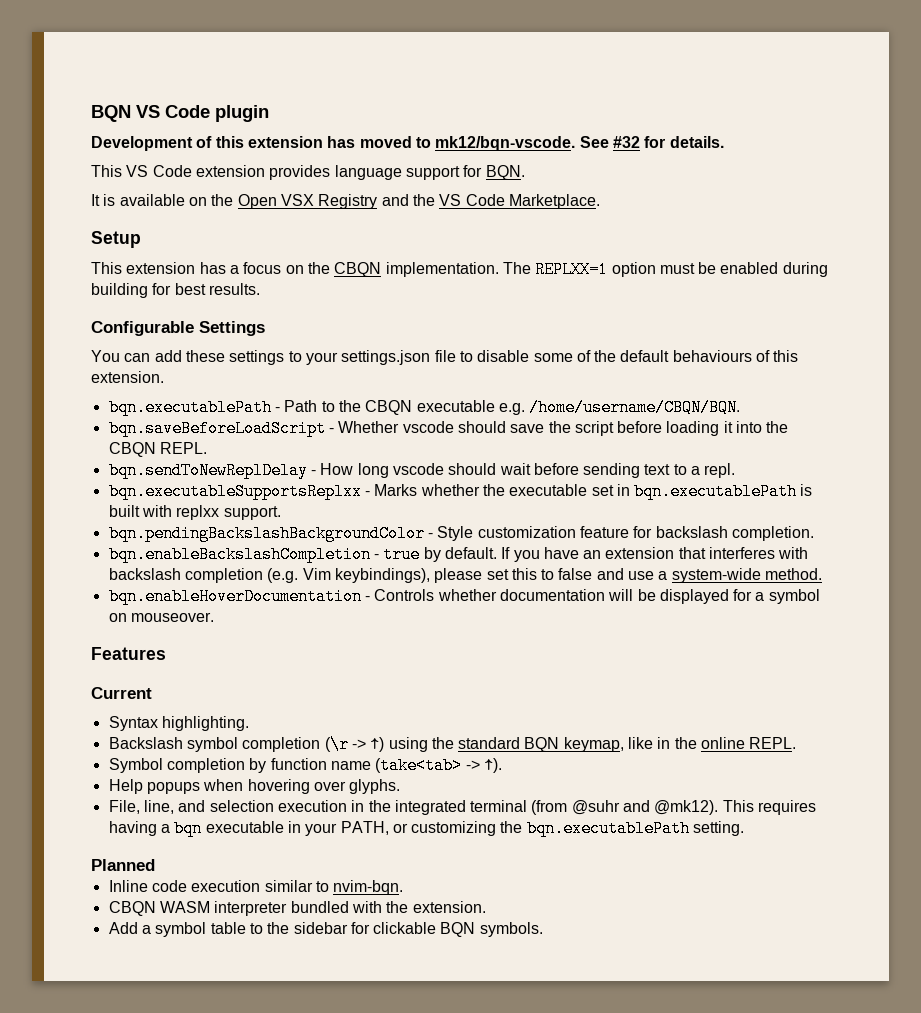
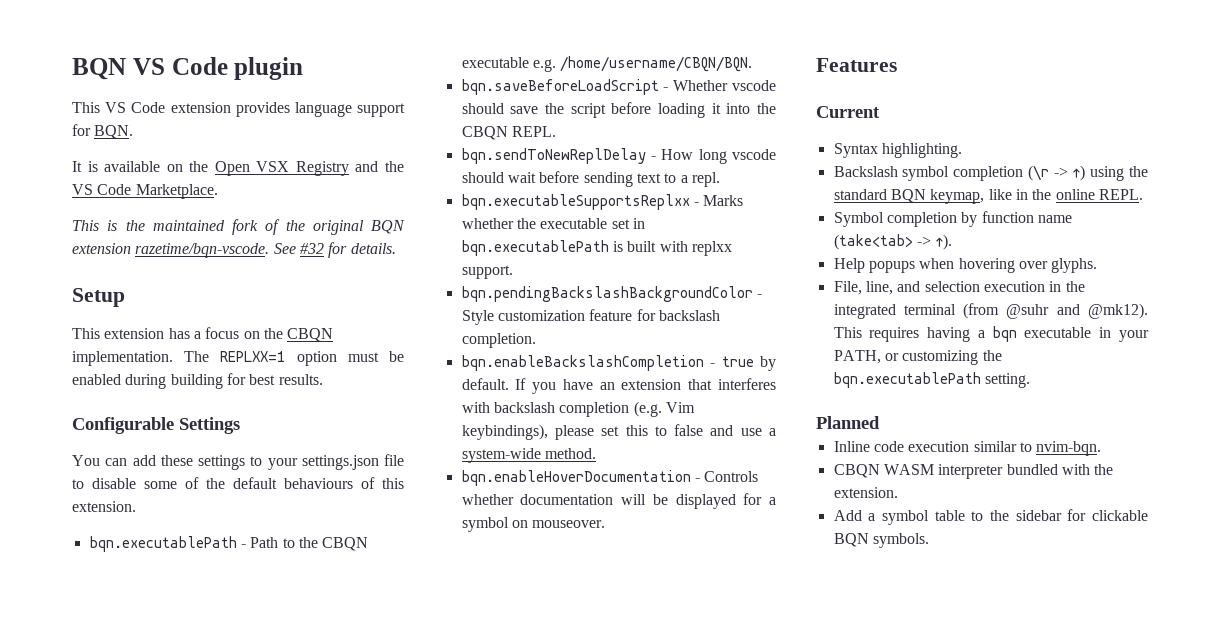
[91,136,724,151] // Development of this extension has moved to mk12/bqn-vscode. See #32 for details. -> (304, 68) none
(600, 201) none -> [72,219,405,235] [72,242,396,258] // This is the maintained fork of the original BQN extension razetime/bqn-vscode. See #32 for details.

